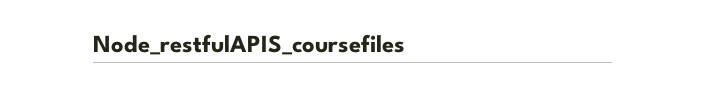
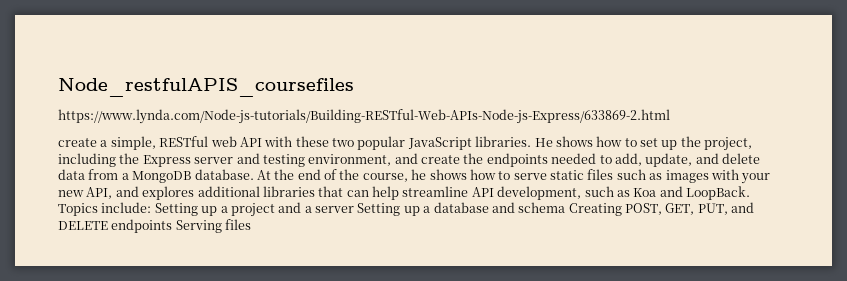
(405, 44) none -> [58,109,670,124] [58,136,753,151] [58,153,760,167] [58,169,771,184] [58,186,750,200] [58,202,755,217] [58,219,252,233] // https://www.lynda.com/Node-js-tutorials/Building-RESTful-Web-APIs-Node-js-Express/633869-2.html // create a simple, RESTful web API with these two popular JavaScript libraries. He shows how to set up the project, including the Express server and testing environment, and create the endpoints needed to add, update, and delete data from a MongoDB database. At the end of the course, he shows how to serve static files such as images with your new API, and explores additional libraries that can help streamline API development, such as Koa and LoopBack. Topics include: Setting up a project and a server Setting up a database and schema Creating POST, GET, PUT, and DELETE endpoints Serving files

